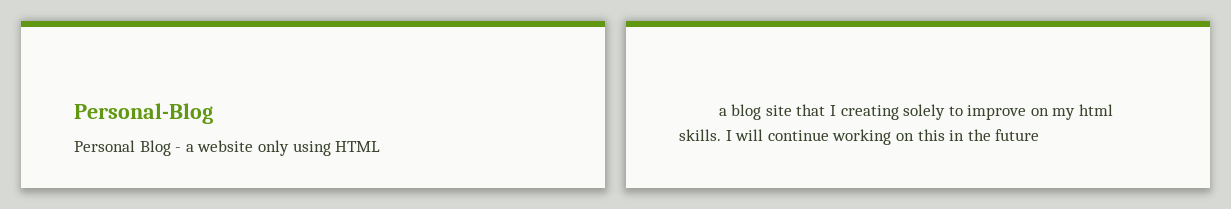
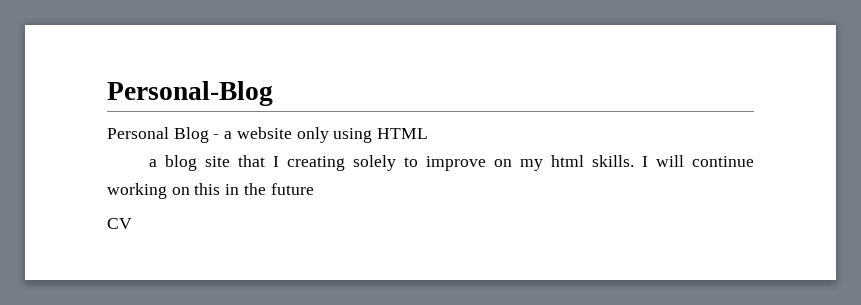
(1040, 135) none -> [107,218,132,229] // CV

